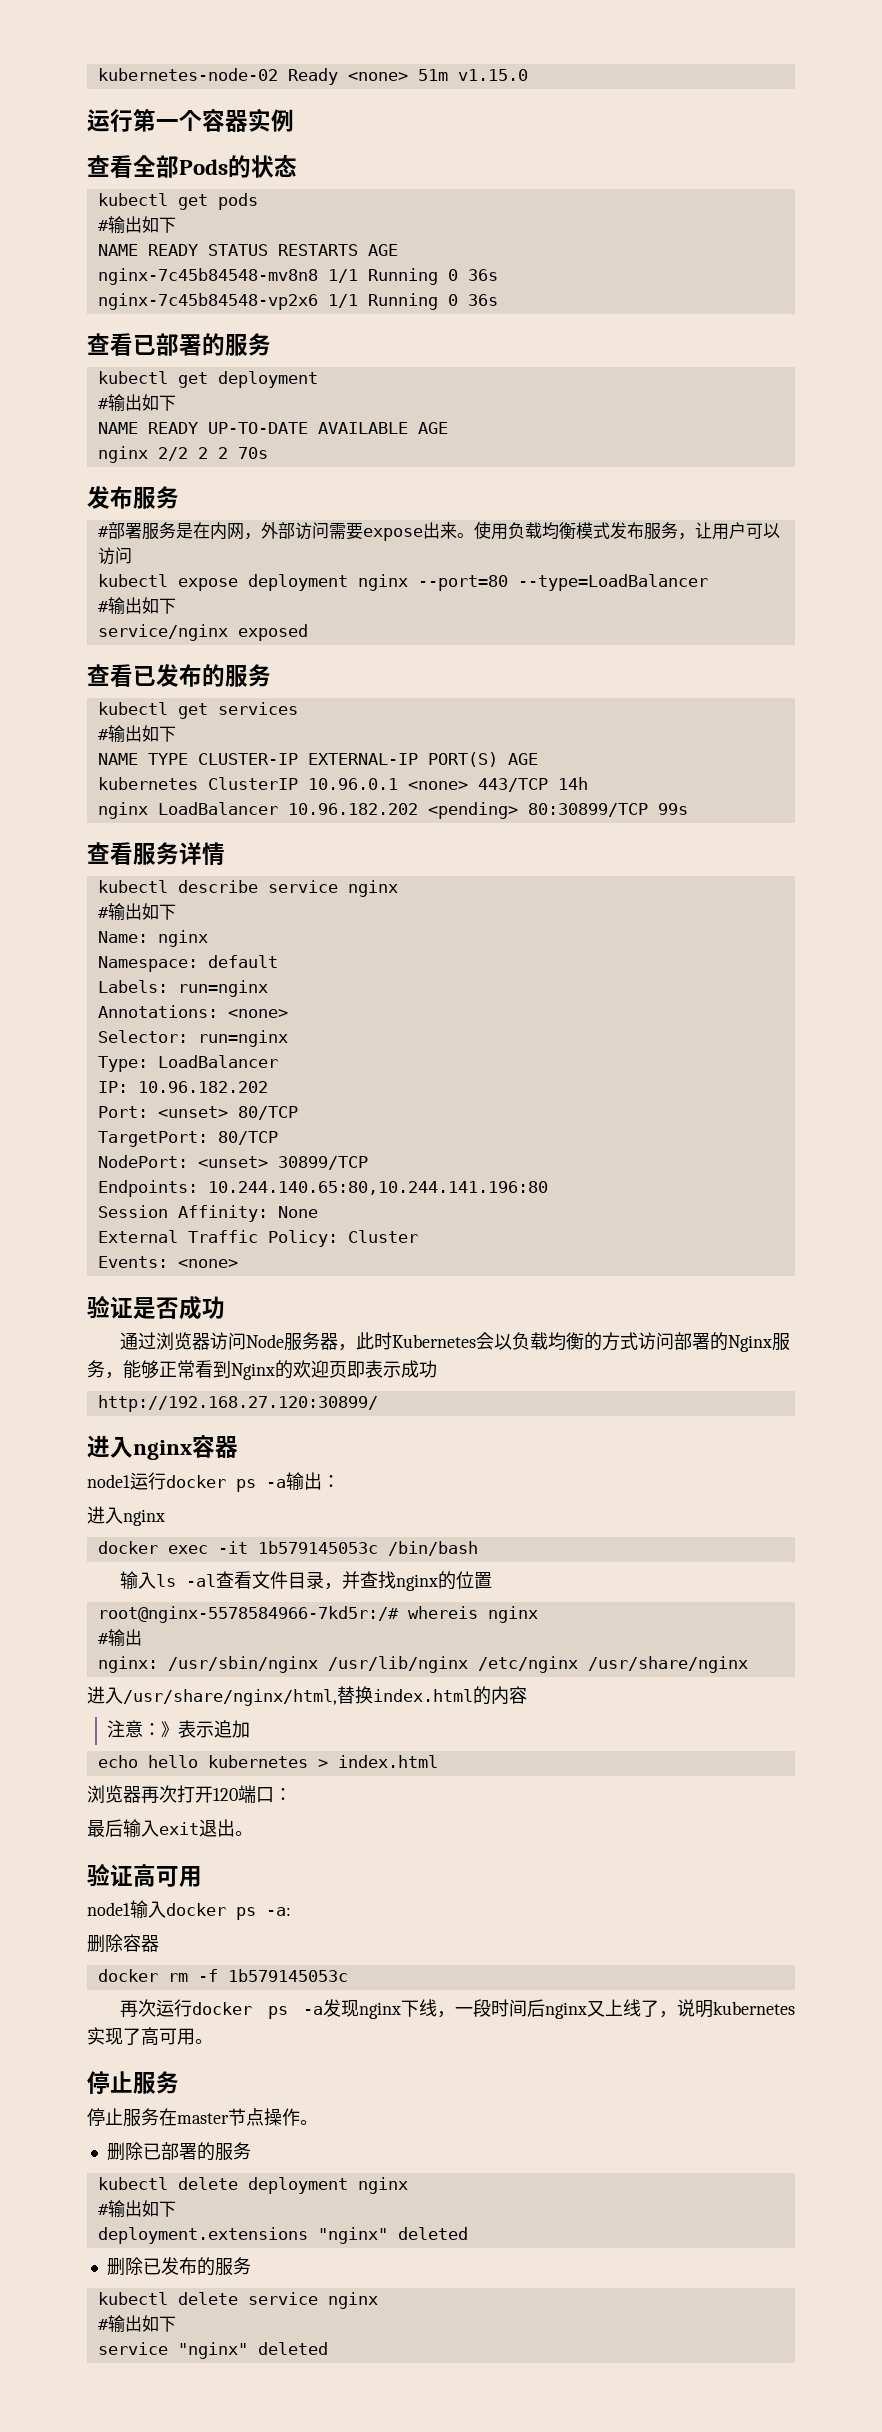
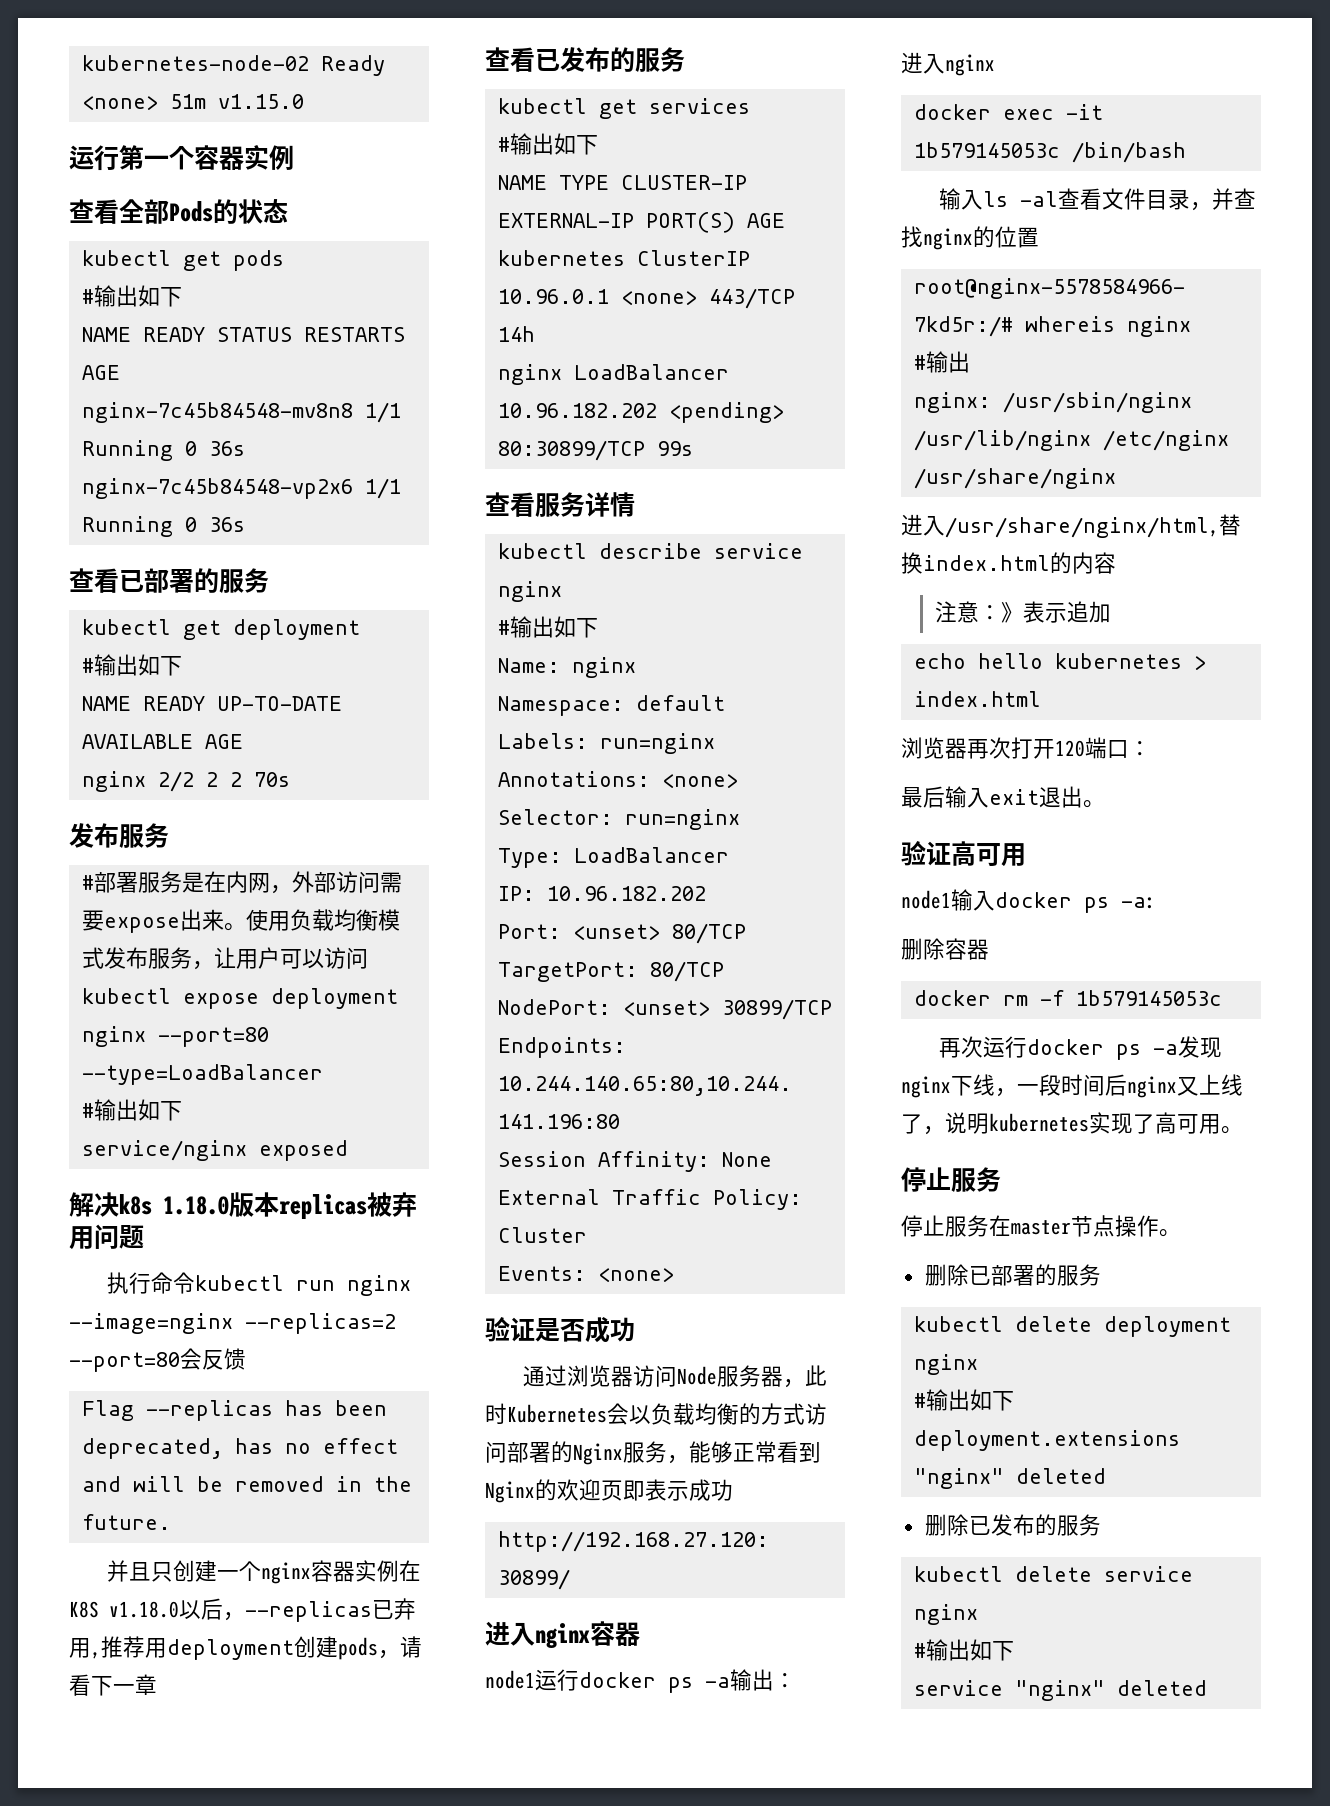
(308, 632) none -> [69,1192,417,1219] [69,1224,144,1250] [107,1272,412,1296] [69,1313,396,1334] [69,1348,246,1372] [81,1400,387,1421] [81,1438,398,1459] [81,1476,412,1492] [81,1514,171,1530] [107,1560,422,1584] [69,1598,416,1622] [69,1636,422,1660] [69,1674,157,1696] // 解决k8s 1.18.0版本replicas被弃用问题 // 执行命令kubectl run nginx --image=nginx --replicas=2 --port=80会反馈 // Flag --replicas has been deprecated, has no effect and will be removed in the future. // 并且只创建一个nginx容器实例在K8S v1.18.0以后，--replicas已弃用,推荐用deployment创建pods，请看下一章

